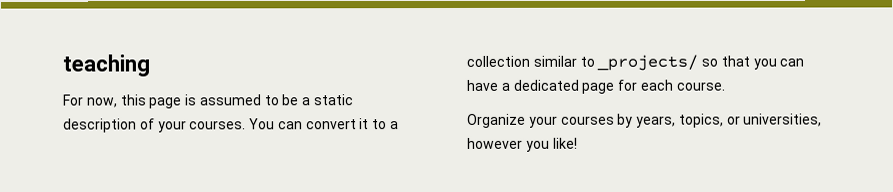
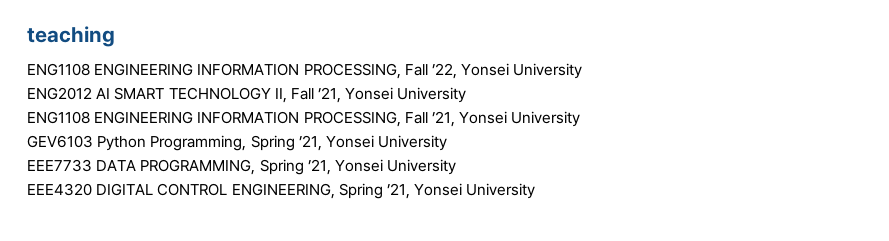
[62,94,355,109] [63,118,400,133] [466,54,805,71] [466,79,725,94] [467,113,823,128] [467,137,578,152] For now, this page is assumed to be a static description of your courses. You can convert it to a collection similar to _projects/ so that you can have a dedicated page for each course. // Organize your courses by years, topics, or universities, however you like! -> [27,63,583,79] [27,87,467,103] [27,111,581,127] [27,135,448,151] [27,159,457,175] [27,183,536,199] ENG1108 ENGINEERING INFORMATION PROCESSING, Fall ’22, Yonsei University // ENG2012 AI SMART TECHNOLOGY II, Fall ’21, Yonsei University // ENG1108 ENGINEERING INFORMATION PROCESSING, Fall ’21, Yonsei University // GEV6103 Python Programming, Spring ’21, Yonsei University // EEE7733 DATA PROGRAMMING, Spring ’21, Yonsei University // EEE4320 DIGITAL CONTROL ENGINEERING, Spring ’21, Yonsei University

